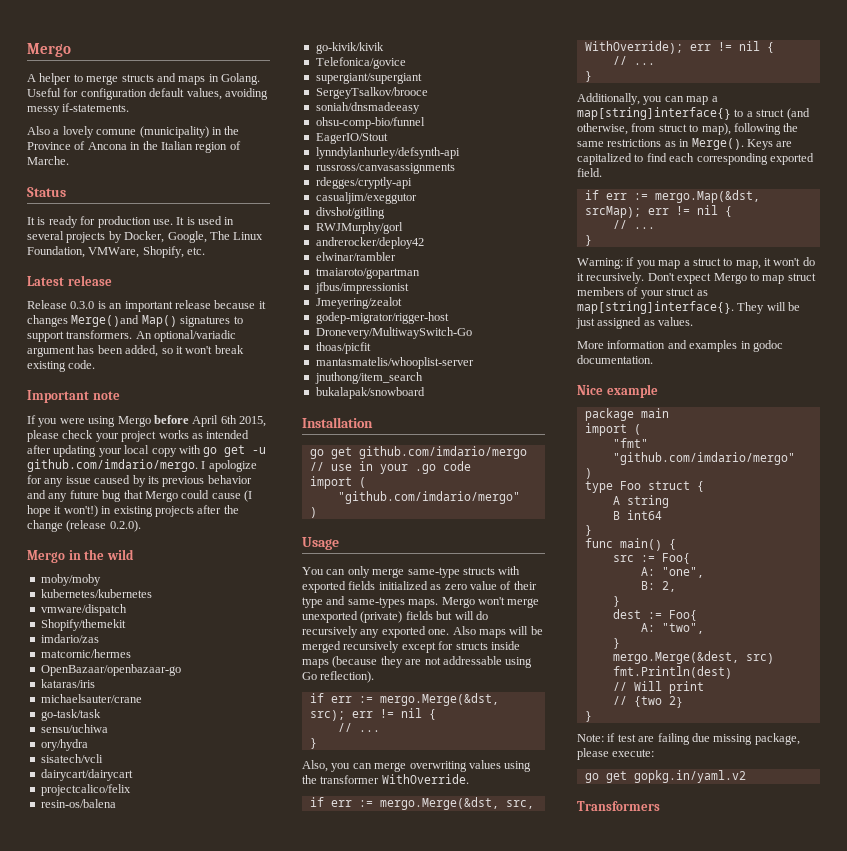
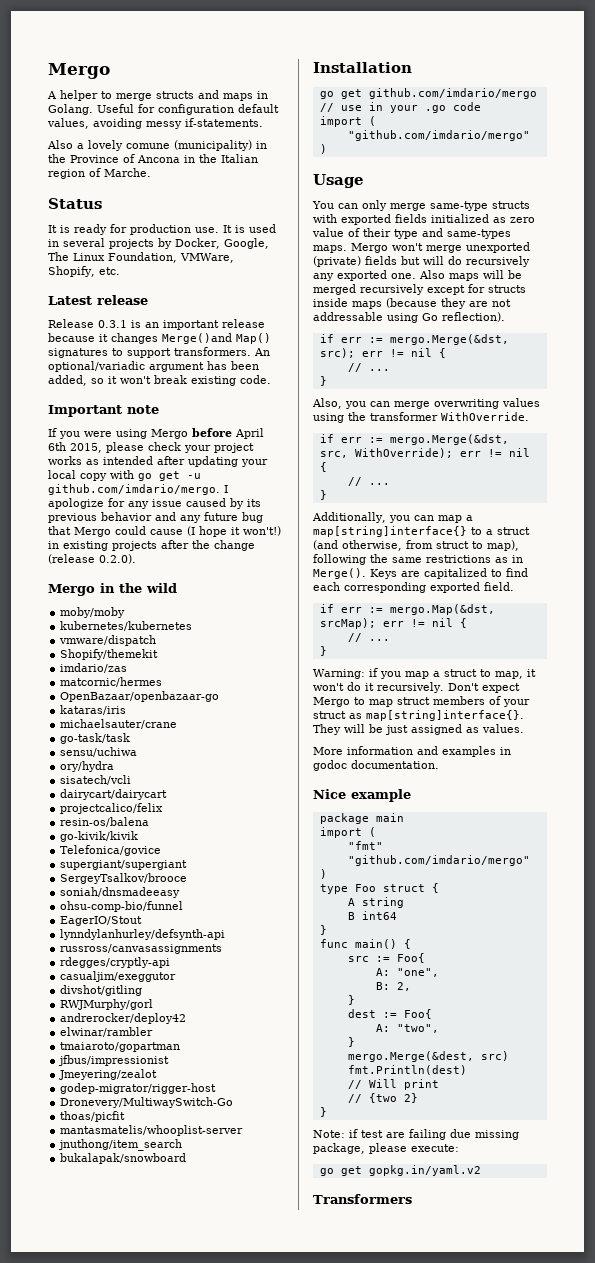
[70,301,95,309] 0.3.0 -> [98,320,127,328] 0.3.1

